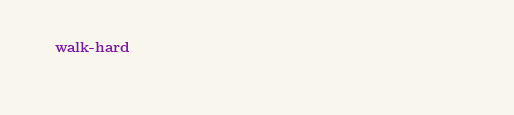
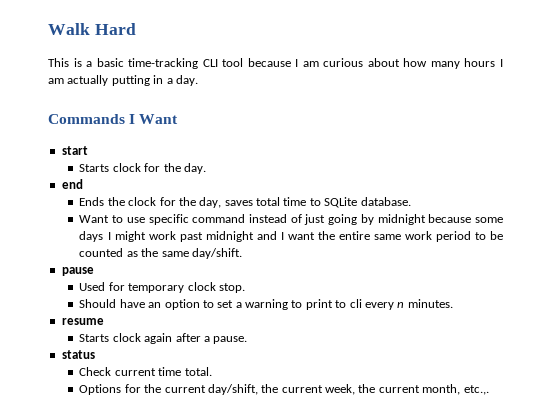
[55,42,130,53] walk-hard -> [48,23,136,35] [48,58,504,69] [48,75,198,86] [48,114,179,124] [61,146,88,155] [79,163,206,174] [61,179,83,189] [79,197,411,208] [79,214,504,225] [79,231,504,242] [79,248,242,259] [61,267,94,276] [79,282,245,293] [79,299,453,310] [61,318,104,325] [79,333,248,344] [61,350,95,359] [79,367,212,376] [79,384,489,395] Walk Hard // This is a basic time-tracking CLI tool because I am curious about how many hours I am actually putting in a day. // Commands I Want // start // Starts clock for the day. // end // Ends the clock for the day, saves total time to SQLite database. // Want to use specific command instead of just going by midnight because some days I might work past midnight and I want the entire same work period to be counted as the same day/shift. // pause // Used for temporary clock stop. // Should have an option to set a warning to print to cli every n minutes. // resume // Starts clock again after a pause. // status // Check current time total. // Options for the current day/shift, the current week, the current month, etc.,.

